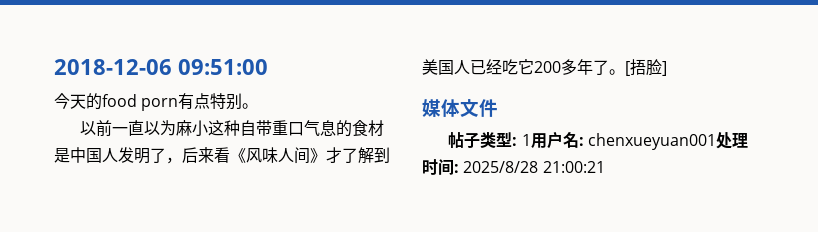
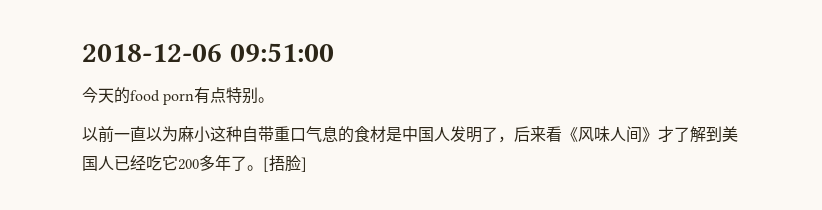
[422,99,498,117] [448,131,749,150] [422,159,605,175] // 媒体文件 // 帖子类型: 1用户名: chenxueyuan001处理时间: 2025/8/28 21:00:21 -> (307, 164) none

